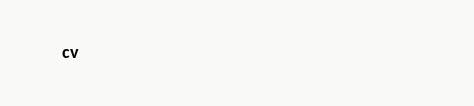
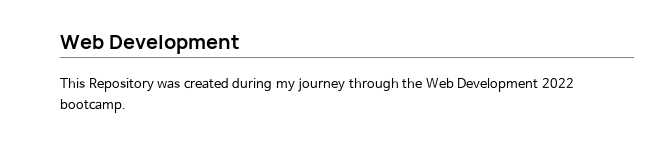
[62,49,79,58] cv -> [60,35,241,54] [60,78,574,92] [60,99,126,113] Web Development // This Repository was created during my journey through the Web Development 2022 bootcamp.

